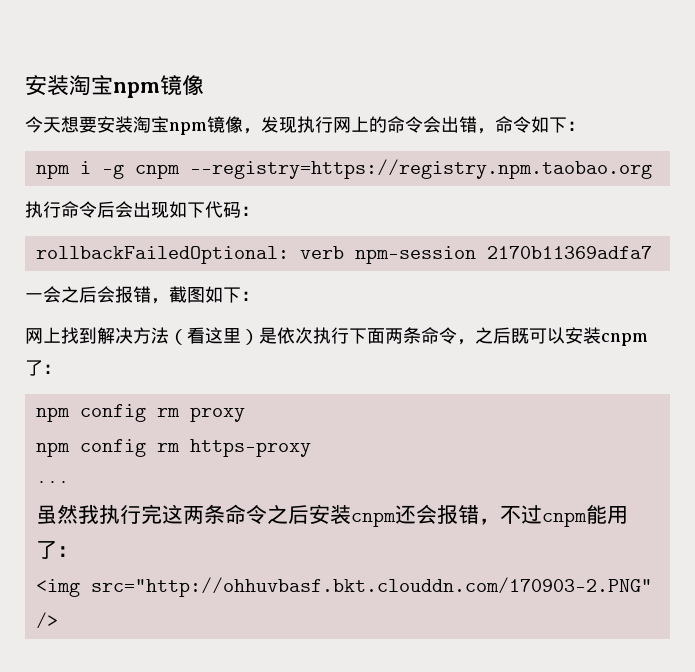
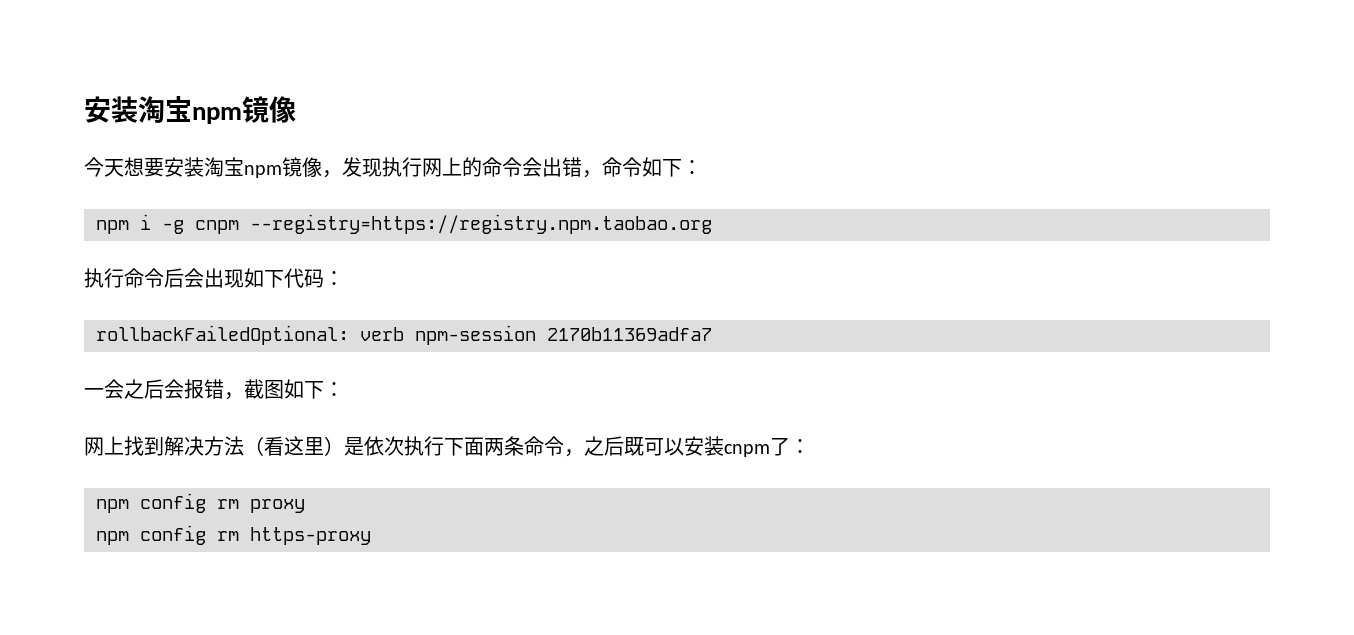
[35,481,69,487] [35,504,628,527] [35,541,78,559] [35,577,652,597] [35,612,58,629] // ··· // 虽然我执行完这两条命令之后安装cnpm还会报错，不过cnpm能用了： // <img src="http://ohhuvbasf.bkt.clouddn.com/170903-2.PNG" /> -> (371, 536) none

